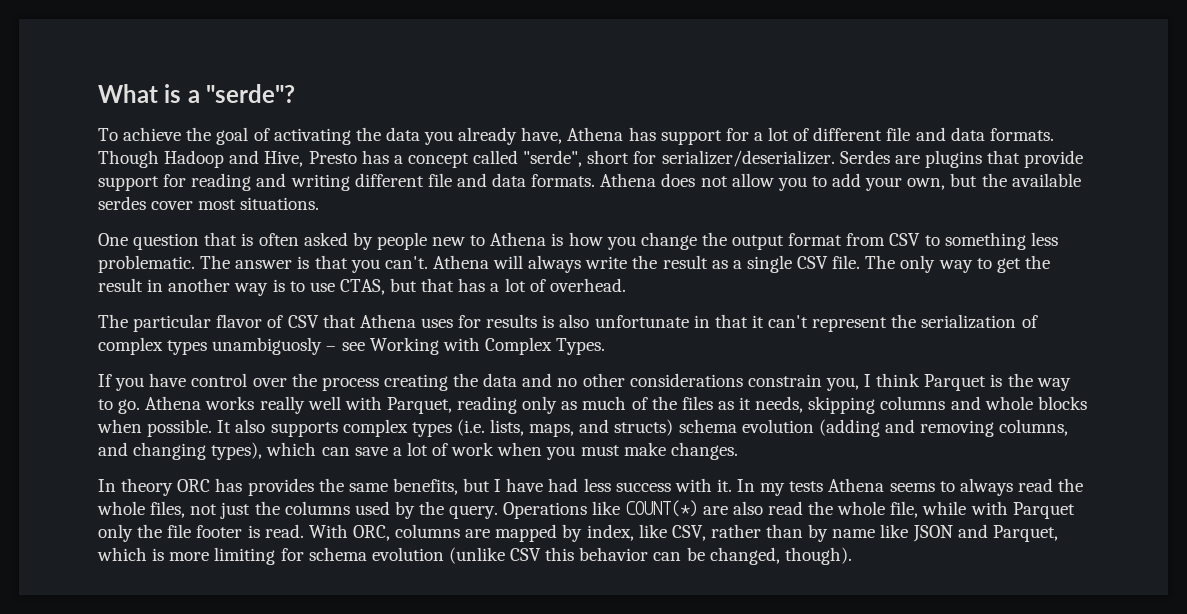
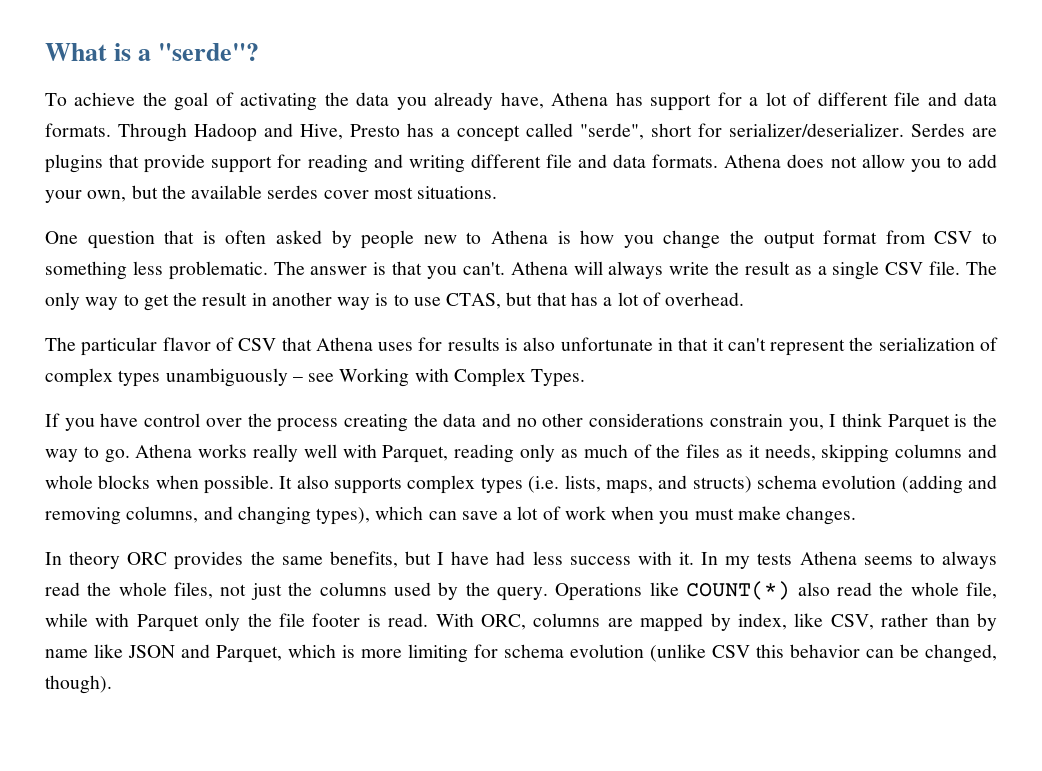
[98,150,159,168] Though -> [118,123,187,142] Through
[212,337,323,355] unambiguosly -> [165,368,288,387] unambiguously
[215,478,243,492] has -> (168, 558) none
[702,506,728,515] are -> (791, 590) none

